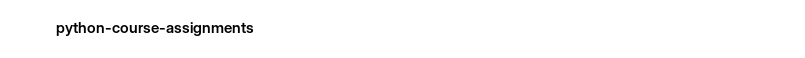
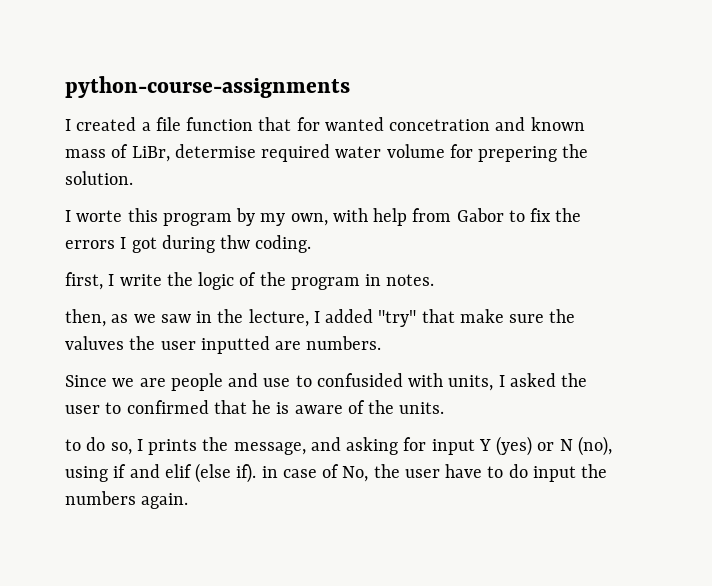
(254, 29) none -> [65,117,585,131] [65,144,589,162] [65,171,133,185] [65,208,582,226] [65,235,312,253] [65,272,435,290] [65,309,576,327] [65,336,382,354] [65,373,588,391] [65,400,445,414] [65,436,612,456] [65,463,608,483] [65,491,189,509] // I created a file function that for wanted concetration and known mass of LiBr, determise required water volume for prepering the solution. // I worte this program by my own, with help from Gabor to fix the errors I got during thw coding. // first, I write the logic of the program in notes. // then, as we saw in the lecture, I added "try" that make sure the valuves the user inputted are numbers. // Since we are people and use to confusided with units, I asked the user to confirmed that he is aware of the units. // to do so, I prints the message, and asking for input Y (yes) or N (no), using if and elif (else if). in case of No, the user have to do input the numbers again.

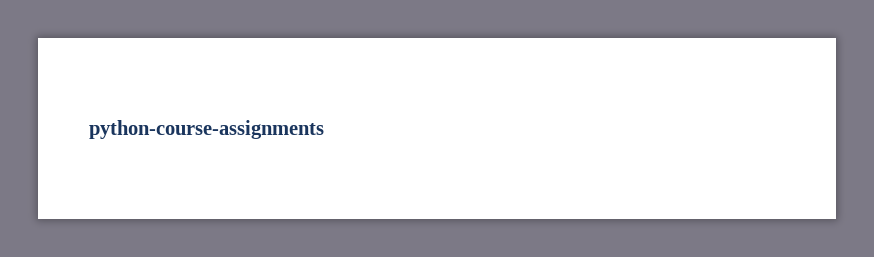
[65,117,585,131] [65,144,589,162] [65,171,133,185] [65,208,582,226] [65,235,312,253] [65,272,435,290] [65,309,576,327] [65,336,382,354] [65,373,588,391] [65,400,445,414] [65,436,612,456] [65,463,608,483] [65,491,189,509] // I created a file function that for wanted concetration and known mass of LiBr, determise required water volume for prepering the solution. // I worte this program by my own, with help from Gabor to fix the errors I got during thw coding. // first, I write the logic of the program in notes. // then, as we saw in the lecture, I added "try" that make sure the valuves the user inputted are numbers. // Since we are people and use to confusided with units, I asked the user to confirmed that he is aware of the units. // to do so, I prints the message, and asking for input Y (yes) or N (no), using if and elif (else if). in case of No, the user have to do input the numbers again. -> (324, 129) none

